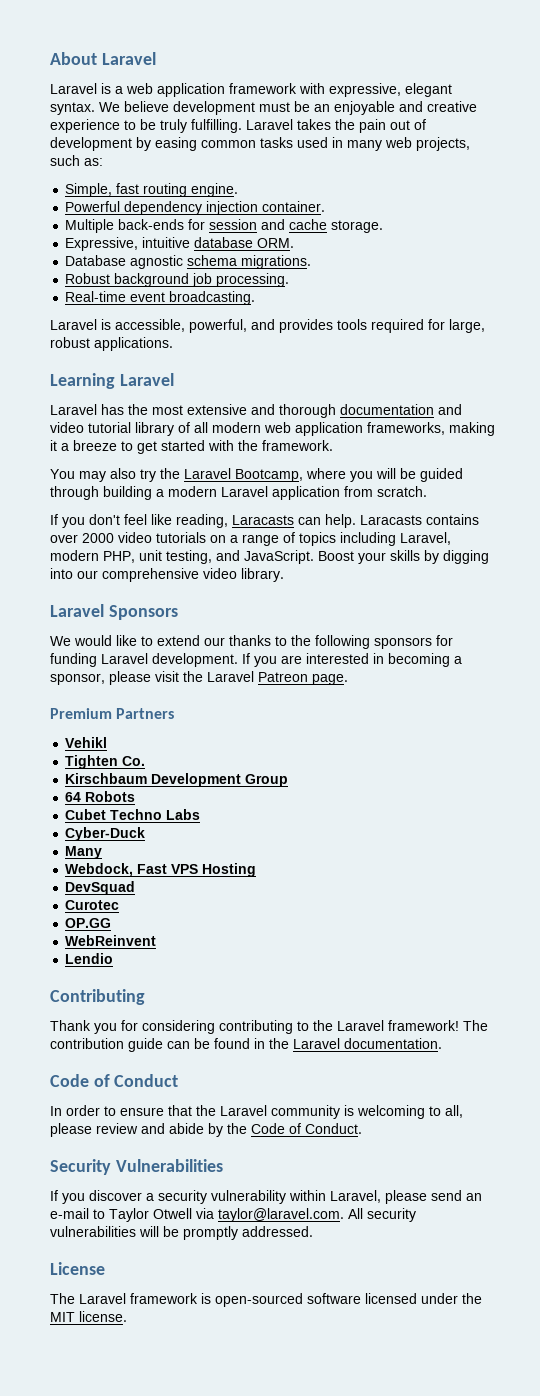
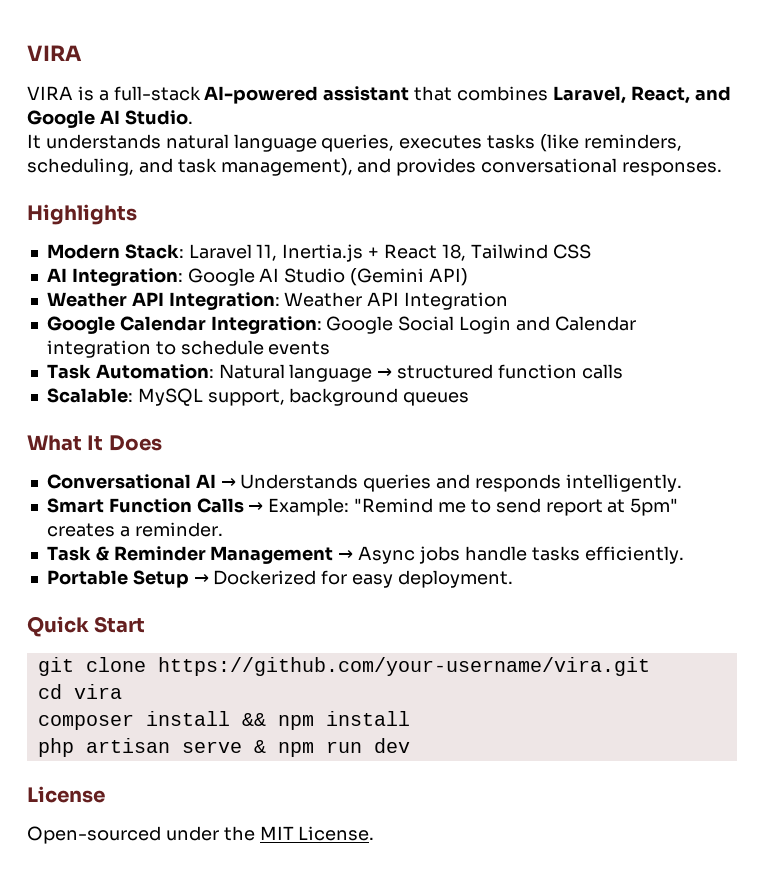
[50,52,156,65] [50,83,452,97] [50,101,477,115] [50,119,426,133] [50,137,470,151] [50,155,103,166] [65,183,239,197] [65,201,326,215] [65,219,384,233] [65,237,295,251] [65,255,312,269] [65,273,290,287] [65,291,256,305] [50,319,485,333] [50,337,173,351] [50,373,174,389] [50,404,462,418] [50,422,495,436] [50,440,333,454] [50,468,463,482] [50,486,427,500] [50,514,479,528] [50,532,451,546] [50,550,489,564] [50,568,284,582] [50,604,178,620] [50,635,453,649] [50,653,462,667] [50,671,348,685] [50,708,175,719] [65,737,108,748] [65,755,146,769] [65,773,289,787] [65,791,136,802] [65,809,201,820] [65,827,146,841] [65,846,103,859] [65,863,257,877] [65,881,136,895] [65,900,120,910] [65,918,112,928] [65,935,157,946] [65,953,114,964] [50,989,145,1005] [50,1020,488,1034] [50,1038,442,1052] [50,1074,179,1087] [50,1105,463,1119] [50,1123,362,1137] [50,1159,223,1175] [50,1190,482,1204] [50,1208,416,1222] [50,1226,313,1240] [50,1262,105,1275] [50,1293,417,1307] About Laravel // Laravel is a web application framework with expressive, elegant syntax. We believe development must be an enjoyable and creative experience to be truly fulfilling. Laravel takes the pain out of development by easing common tasks used in many web projects, such as: // Simple, fast routing engine. // Powerful dependency injection container. // Multiple back-ends for session and cache storage. // Expressive, intuitive database ORM. // Database agnostic schema migrations. // Robust background job processing. // Real-time event broadcasting. // Laravel is accessible, powerful, and provides tools required for large, robust applications. // Learning Laravel // Laravel has the most extensive and thorough documentation and video tutorial library of all modern web application frameworks, making it a breeze to get started with the framework. // You may also try the Laravel Bootcamp, where you will be guided through building a modern Laravel application from scratch. // If you don't feel like reading, Laracasts can help. Laracasts contains over 2000 video tutorials on a range of topics including Laravel, modern PHP, unit testing, and JavaScript. Boost your skills by digging into our comprehensive video library. // Laravel Sponsors // We would like to extend our thanks to the following sponsors for funding Laravel development. If you are interested in becoming a sponsor, please visit the Laravel Patreon page. // Premium Partners // Vehikl // Tighten Co. // Kirschbaum Development Group // 64 Robots // Cubet Techno Labs // Cyber-Duck // Many // Webdock, Fast VPS Hosting // DevSquad // Curotec // OP.GG // WebReinvent // Lendio // Contributing // Thank you for considering contributing to the Laravel framework! The contribution guide can be found in the Laravel documentation. // Code of Conduct // In order to ensure that the Laravel community is welcoming to all, please review and abide by the Code of Conduct. // Security Vulnerabilities // If you discover a security vulnerability within Laravel, please send an e-mail to Taylor Otwell via taylor@laravel.com. All security vulnerabilities will be promptly addressed. // License // The Laravel framework is open-sourced software licensed -> [27,45,82,61] [27,86,731,104] [27,110,193,128] [27,134,682,152] [27,158,723,176] [27,204,137,225] [46,244,591,262] [46,268,468,286] [46,292,509,310] [46,316,636,334] [46,340,331,358] [46,364,623,382] [46,388,470,406] [27,435,162,451] [46,474,682,492] [46,498,679,516] [46,522,223,537] [46,546,684,564] [46,570,513,588] [27,616,146,637] [37,657,650,676] [37,684,122,699] [37,711,410,730] [37,738,410,757] [27,786,105,803] [27,826,161,844] VIRA // VIRA is a full-stack AI-powered assistant that combines Laravel, React, and Google AI Studio. // It understands natural language queries, executes tasks (like reminders, scheduling, and task management), and provides conversational responses. // Highlights // Modern Stack: Laravel 11, Inertia.js + React 18, Tailwind CSS // AI Integration: Google AI Studio (Gemini API) // Weather API Integration: Weather API Integration // Google Calendar Integration: Google Social Login and Calendar integration to schedule events // Task Automation: Natural language → structured function calls // Scalable: MySQL support, background queues // What It Does // Conversational AI → Understands queries and responds intelligently. // Smart Function Calls → Example: "Remind me to send report at 5pm" creates a reminder. // Task & Reminder Management → Async jobs handle tasks efficiently. // Portable Setup → Dockerized for easy deployment. // Quick Start // git clone https://github.com/your-username/vira.git // cd vira // composer install && npm install // php artisan serve & npm run dev // License // Open-sourced
[79,1311,127,1322] license. -> [298,826,375,841] License.

